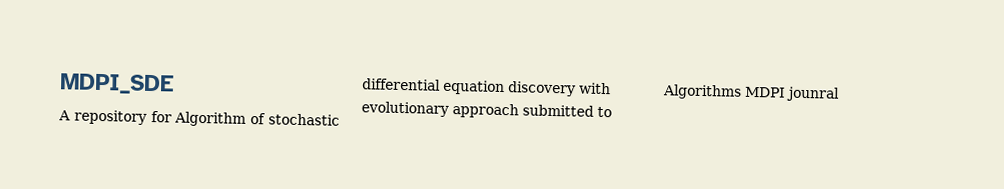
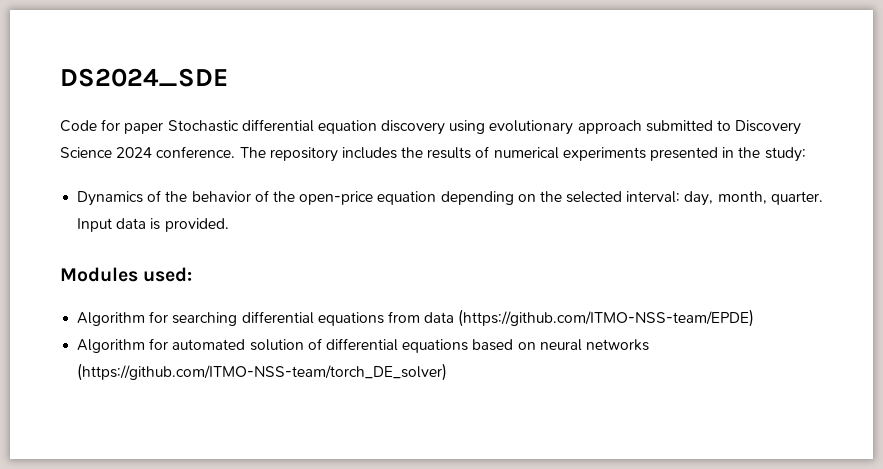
[59,73,174,95] [58,109,340,127] MDPI_SDE // A repository for Algorithm of stochastic -> [60,68,228,87] [60,119,239,134] DS2024_SDE // Code for paper Stochastic
[579,82,611,95] with -> [449,120,486,134] using
[662,84,840,102] Algorithms MDPI jounral -> [735,120,802,135] [60,146,806,162] [77,190,823,206] [77,218,229,232] [60,267,193,282] [77,309,755,327] [77,338,649,353] [77,363,448,381] Discovery Science 2024 conference. The repository includes the results of numerical experiments presented in the study: // Dynamics of the behavior of the open-price equation depending on the selected interval: day, month, quarter. Input data is provided. // Modules used: // Algorithm for searching differential equations from data (https://github.com/ITMO-NSS-team/EPDE) // Algorithm for automated solution of differential equations based on neural networks (https://github.com/ITMO-NSS-team/torch_DE_solver)

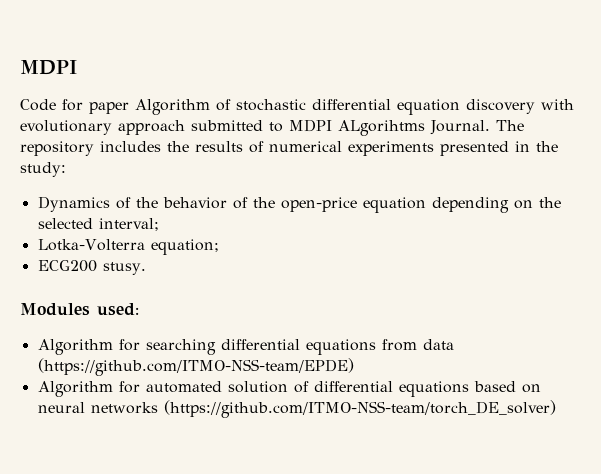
[60,68,228,87] DS2024_SDE -> [20,60,77,75] MDPI
[167,120,239,132] Stochastic -> [135,99,306,115] Algorithm of stochastic
[449,120,486,134] using -> [541,99,574,110] with
[735,120,802,135] [60,146,236,158] Discovery Science 2024 conference. -> [289,119,490,136] MDPI ALgorihtms Journal.
[626,191,823,206] [77,218,229,232] interval: day, month, quarter. Input data is provided. -> [98,218,159,231] [37,239,219,255] [37,260,146,275] interval; // Lotka-Volterra equation; // ECG200 stusy.

